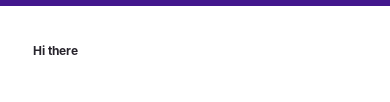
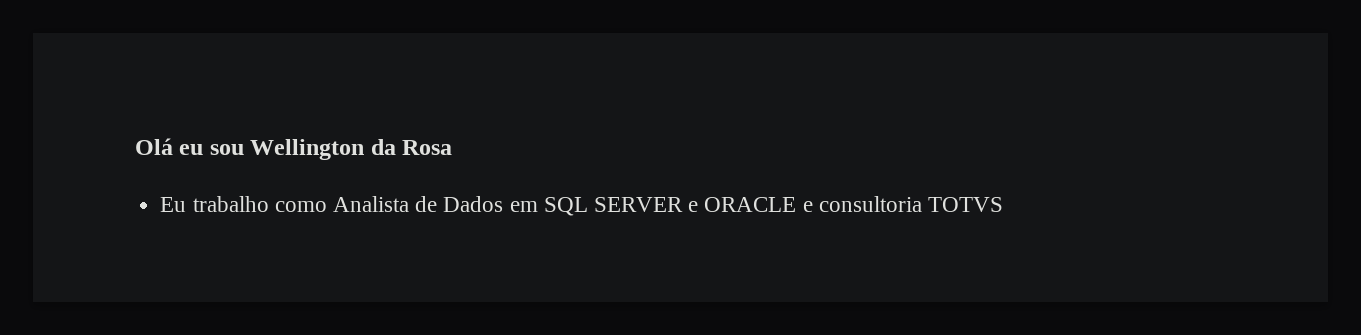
[33,45,79,55] Hi there -> [135,138,453,160] [160,196,1004,216] Olá eu sou Wellington da Rosa // Eu trabalho como Analista de Dados em SQL SERVER e ORACLE e consultoria TOTVS

